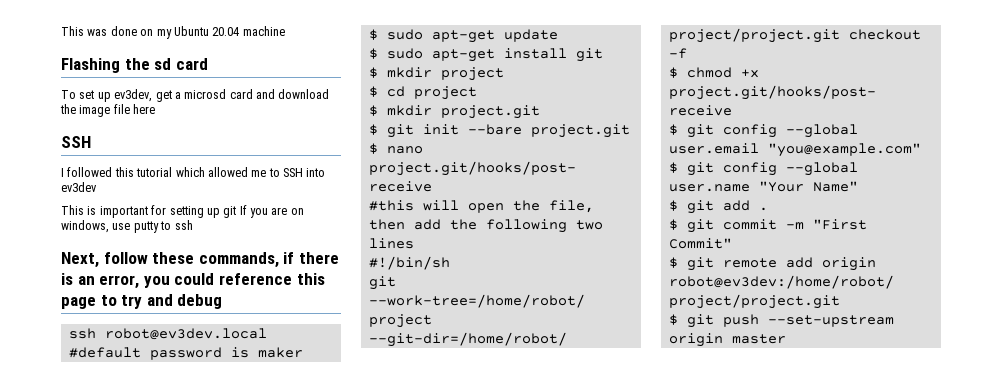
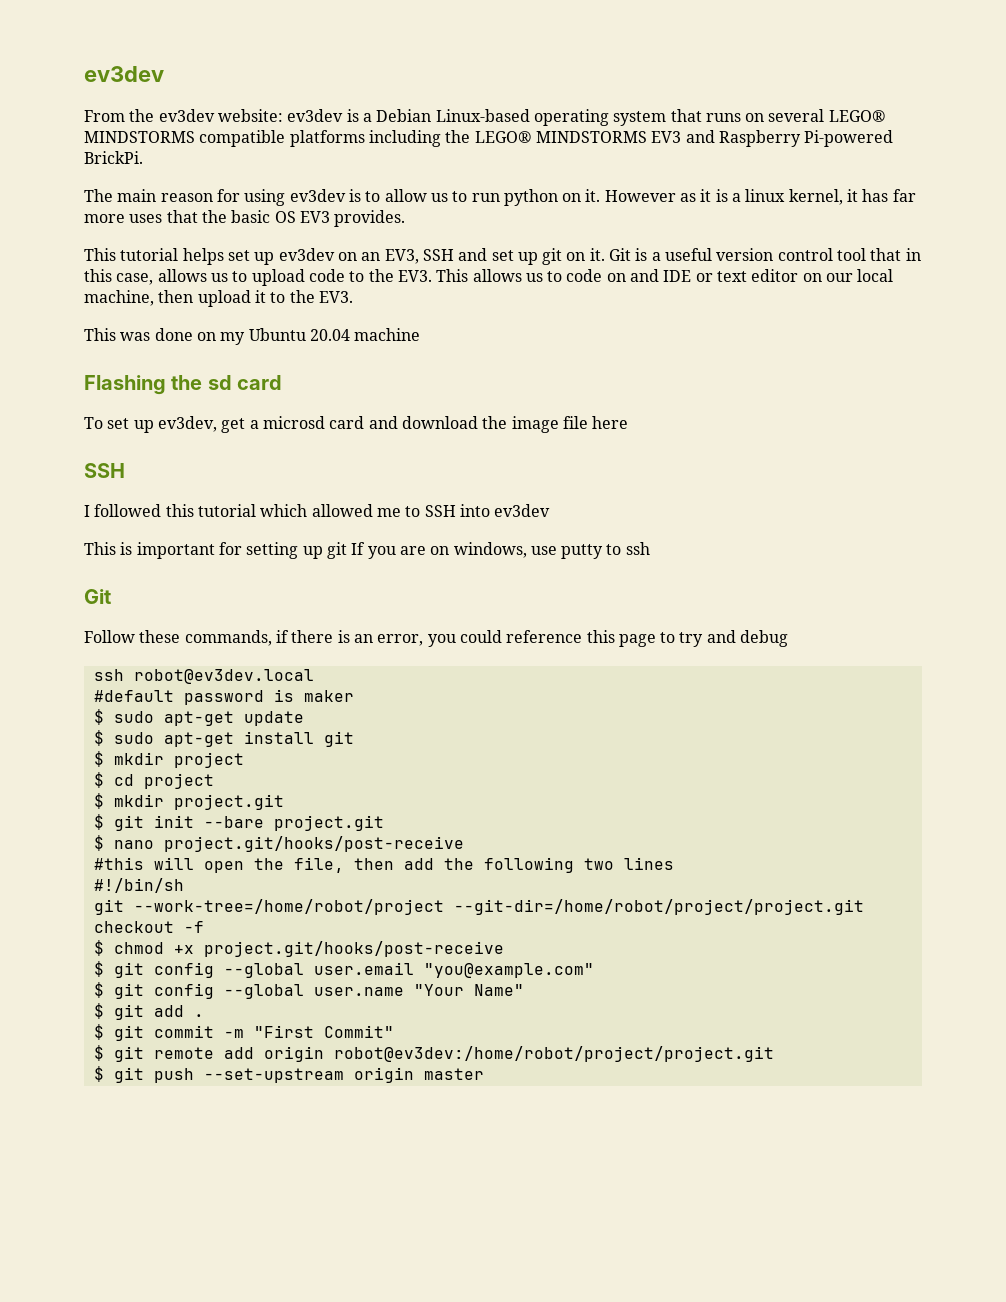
(61, 31) none -> [84,66,164,82] [84,109,886,126] [84,130,894,147] [84,151,143,164] [84,189,916,206] [84,210,406,227] [84,248,921,265] [84,269,894,286] [84,290,353,307] ev3dev // From the ev3dev website: ev3dev is a Debian Linux-based operating system that runs on several LEGO® MINDSTORMS compatible platforms including the LEGO® MINDSTORMS EV3 and Raspberry Pi-powered BrickPi. // The main reason for using ev3dev is to allow us to run python on it. However as it is a linux kernel, it has far more uses that the basic OS EV3 provides. // This tutorial helps set up ev3dev on an EV3, SSH and set up git on it. Git is a useful version control tool that in this case, allows us to upload code to the EV3. This allows us to code on and IDE or text editor on our local machine, then upload it to the EV3. //
[61,252,148,268] Next, follow -> [84,589,111,604] [84,630,135,643] Git // Follow

